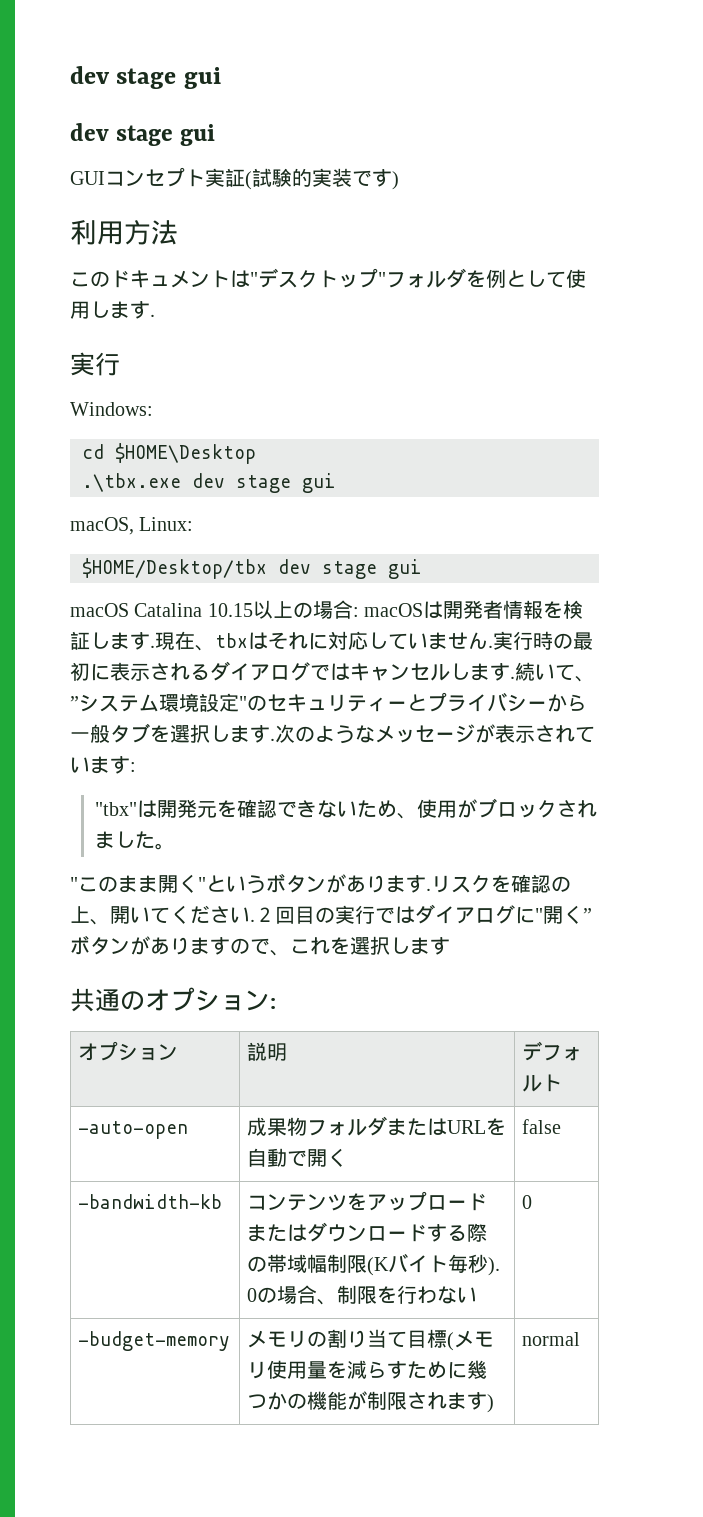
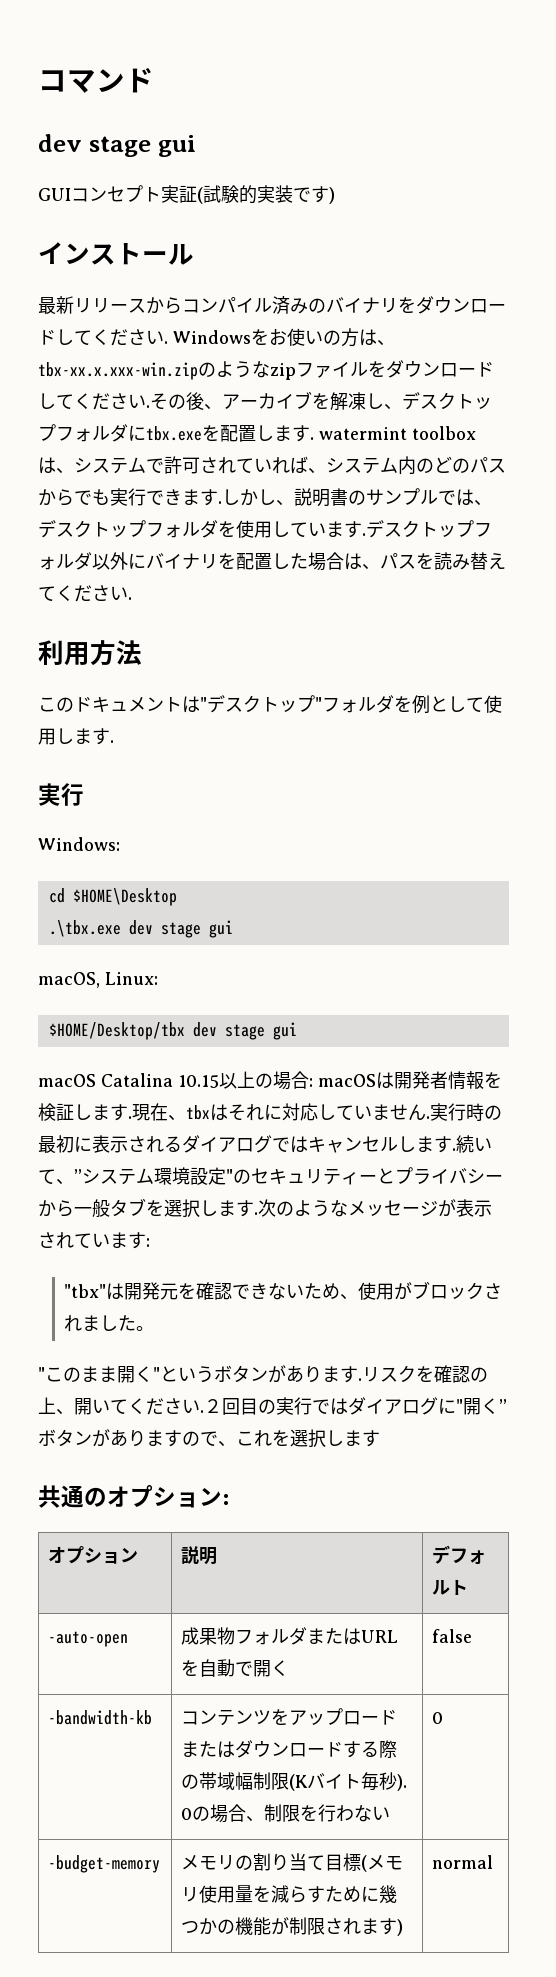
[70,66,221,89] dev stage gui -> [38,68,154,93] コマンド
(399, 180) none -> [38,242,194,265] [38,296,506,314] [38,328,395,347] [38,360,494,380] [38,391,492,411] [38,424,476,442] [38,456,506,475] [38,488,492,507] [38,520,492,538] [38,552,506,571] [38,585,132,602] // インストール // 最新リリースからコンパイル済みのバイナリをダウンロードしてください. Windowsをお使いの方は、tbx-xx.x.xxx-win.zipのようなzipファイルをダウンロードしてください.その後、アーカイブを解凍し、デスクトップフォルダにtbx.exeを配置します. watermint toolboxは、システムで許可されていれば、システム内のどのパスからでも実行できます.しかし、説明書のサンプルでは、デスクトップフォルダを使用しています.デスクトップフォルダ以外にバイナリを配置した場合は、パスを読み替えてください.

